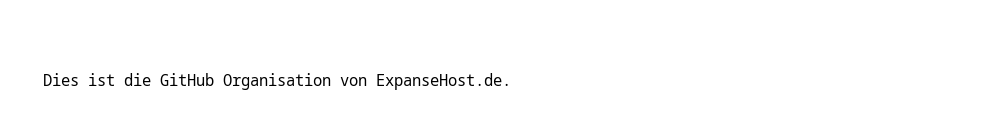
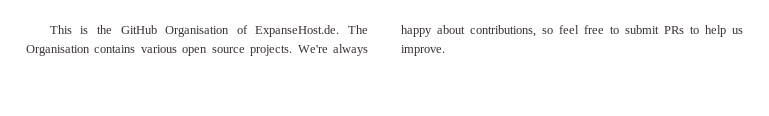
[43,73,511,90] Dies ist die GitHub Organisation von ExpanseHost.de. -> [49,25,368,37] [26,44,368,56] [401,25,743,37] [401,45,445,56] This is the GitHub Organisation of ExpanseHost.de. The Organisation contains various open source projects. We're always happy about contributions, so feel free to submit PRs to help us improve.

